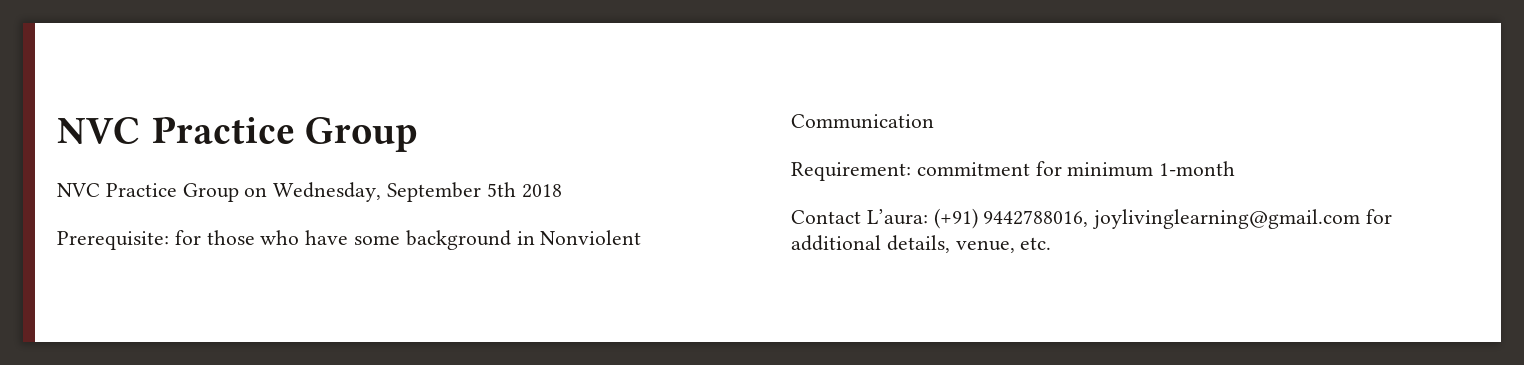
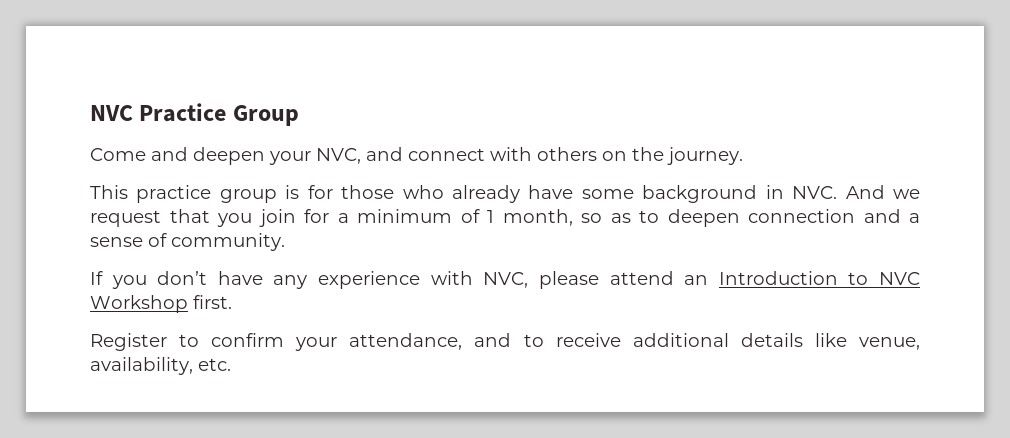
[57,182,562,202] [57,231,169,250] NVC Practice Group on Wednesday, September 5th 2018 // Prerequisite: -> [90,147,743,165] [90,185,300,203] Come and deepen your NVC, and connect with others on the journey. // This practice group is
(300, 237) none -> [452,185,520,203] already
[540,230,642,245] [791,114,934,129] [791,161,1236,181] [791,208,1393,229] [791,235,1015,253] Nonviolent Communication // Requirement: commitment for minimum 1-month // Contact L’aura: (+91) 9442788016, joylivinglearning@gmail.com for additional details, venue, -> [792,185,921,199] [90,209,920,227] [90,233,285,251] [90,271,921,289] [90,295,232,313] [90,333,920,351] [90,357,193,375] NVC. And we request that you join for a minimum of 1 month, so as to deepen connection and a sense of community. // If you don’t have any experience with NVC, please attend an Introduction to NVC Workshop first. // Register to confirm your attendance, and to receive additional details like venue, availability,

